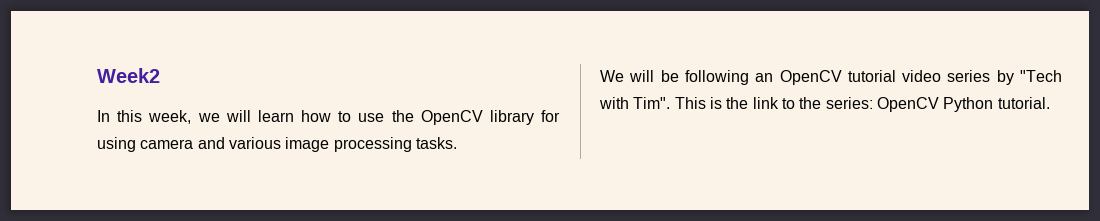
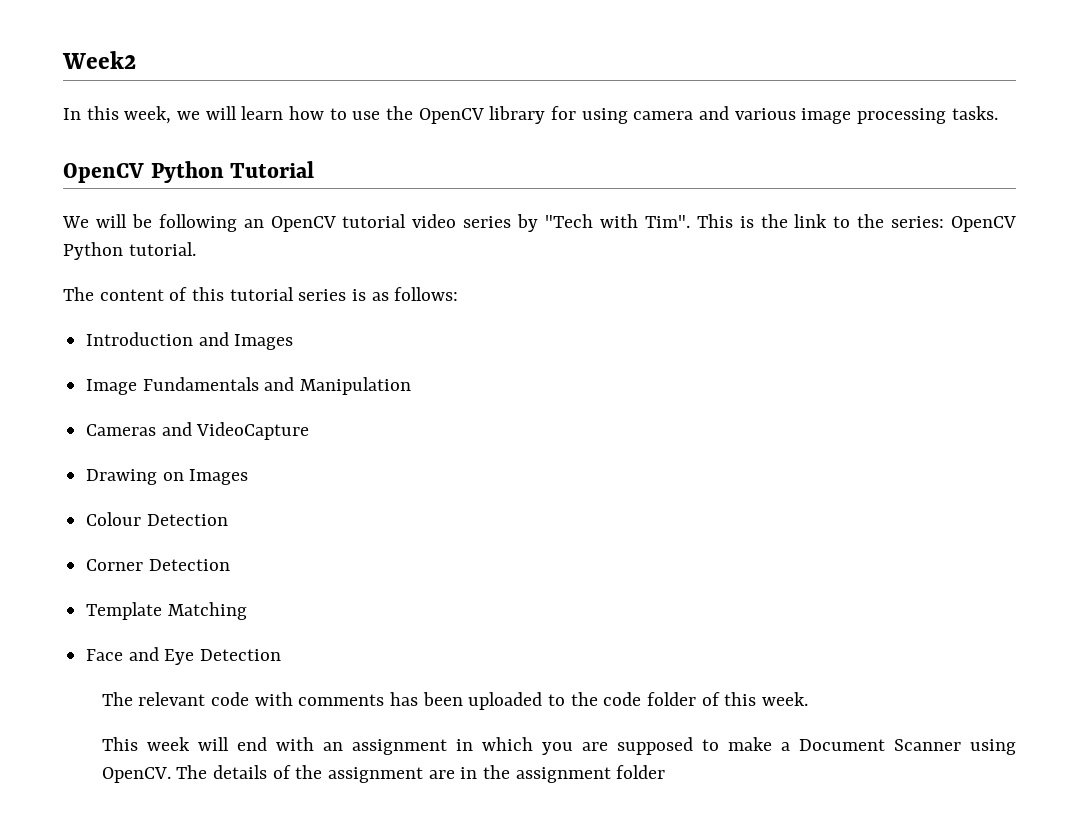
(457, 143) none -> [63,161,315,183] // OpenCV Python Tutorial
(1050, 103) none -> [63,287,459,301] [86,332,294,350] [86,377,412,395] [86,422,310,440] [86,469,249,485] [86,512,228,526] [86,559,230,571] [86,602,247,620] [86,647,282,665] [101,692,809,710] [101,737,1016,755] [101,765,666,783] // The content of this tutorial series is as follows: // Introduction and Images // Image Fundamentals and Manipulation // Cameras and VideoCapture // Drawing on Images // Colour Detection // Corner Detection // Template Matching // Face and Eye Detection // The relevant code with comments has been uploaded to the code folder of this week. // This week will end with an assignment in which you are supposed to make a Document Scanner using OpenCV. The details of the assignment are in the assignment folder

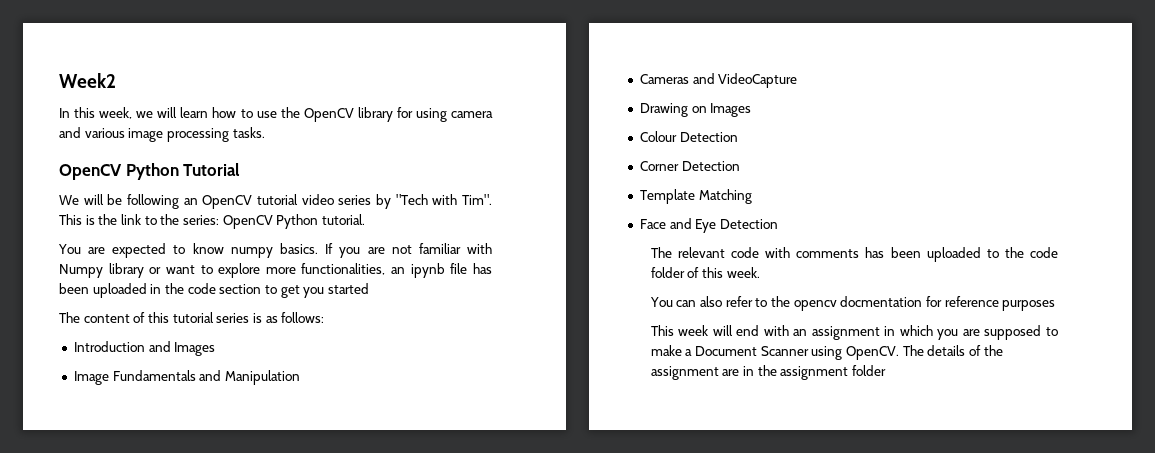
(196, 249) none -> [58,243,492,258] [59,263,492,278] [59,283,369,298] // You are expected to know numpy basics. If you are not familiar with Numpy library or want to explore more functionalities, an ipynb file has been uploaded in the code section to get you started
(809, 699) none -> [649,296,1056,311] // You can also refer to the opencv docmentation for reference purposes

